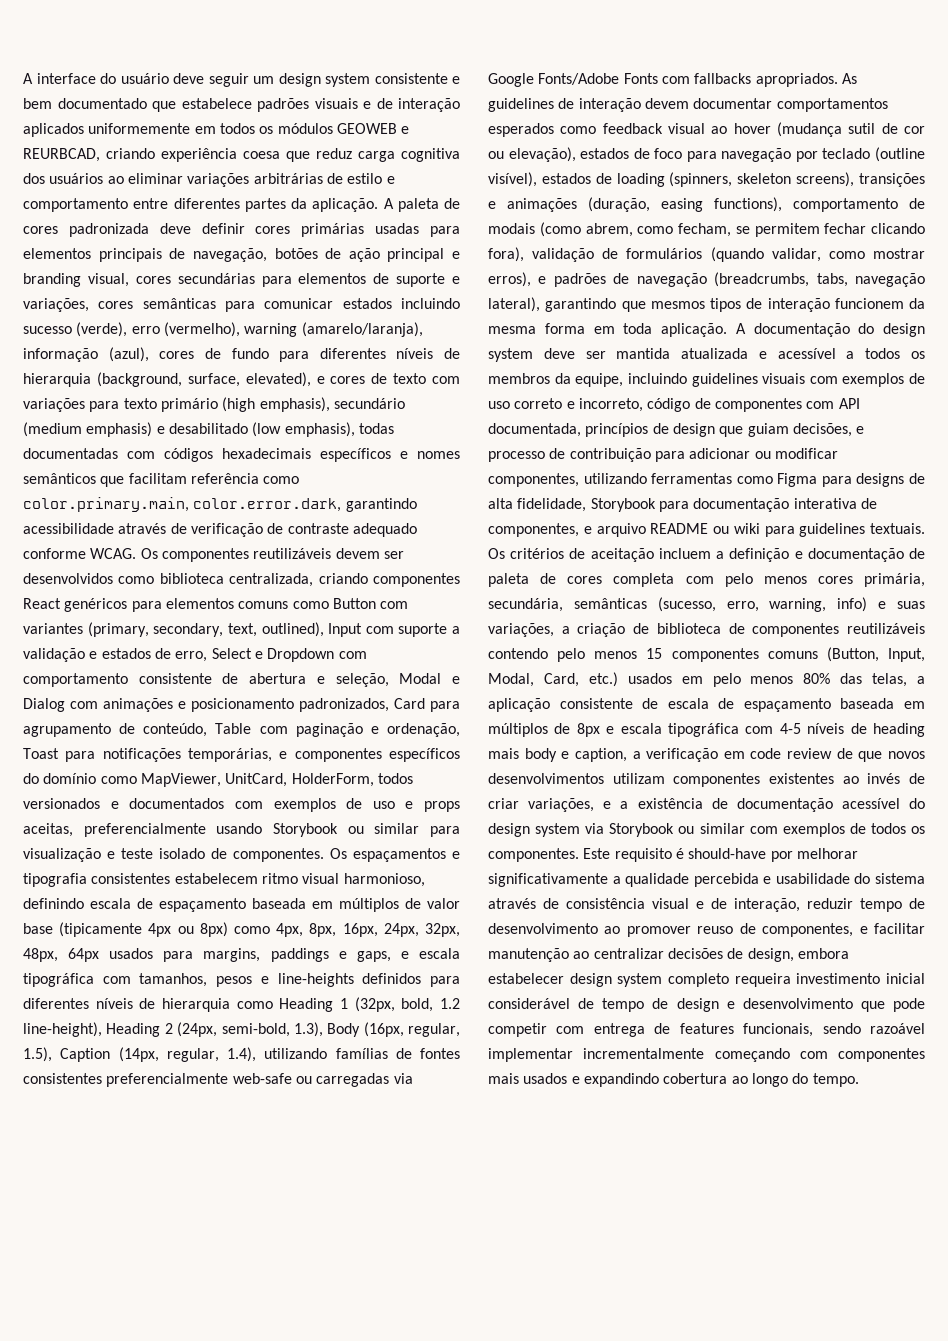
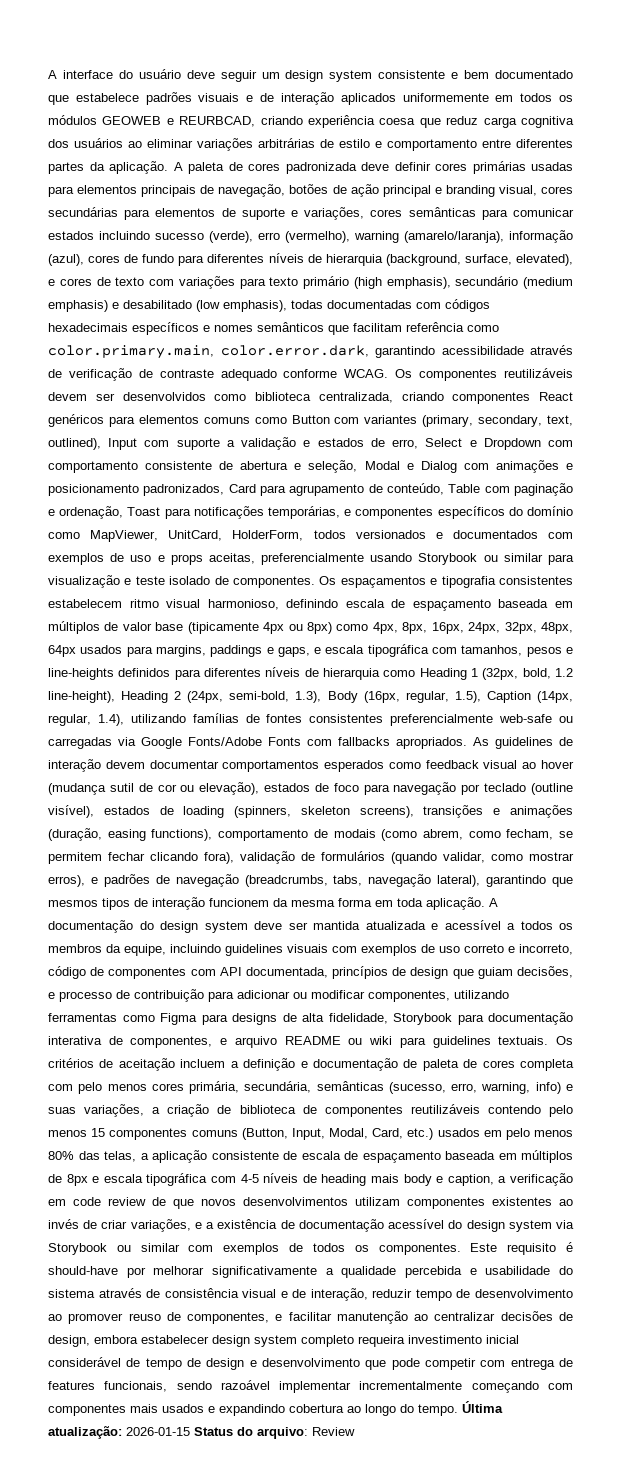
(859, 1080) none -> [462,1401,503,1413] [48,1426,355,1439] Última atualização: 2026-01-15 Status do arquivo: Review

